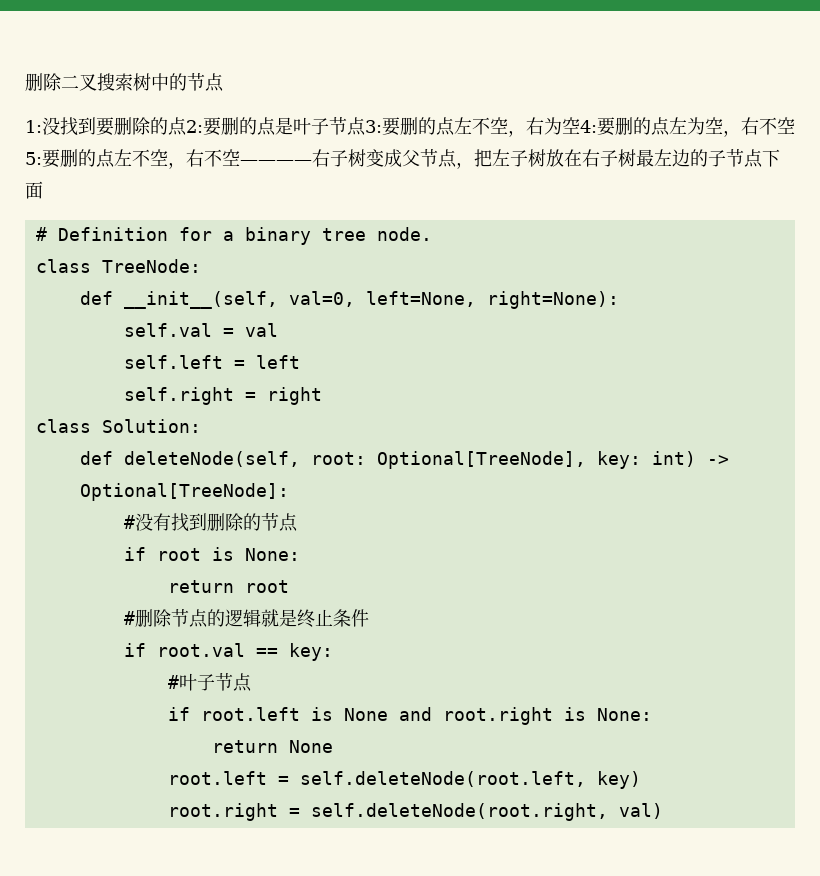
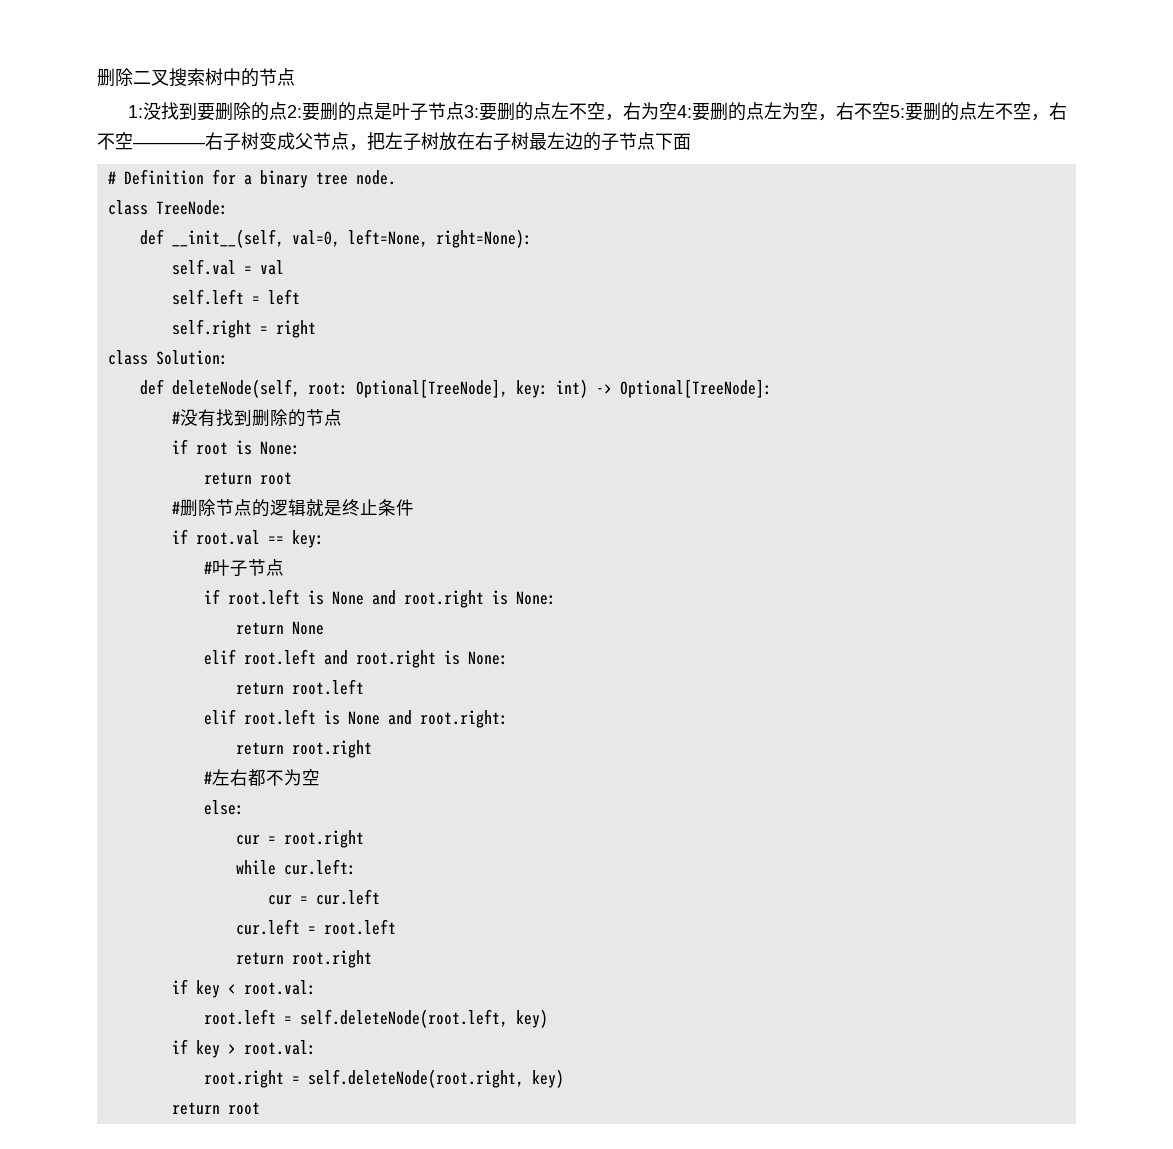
(333, 746) none -> [203,649,508,668] [235,679,364,695] [203,709,508,728] [235,740,372,758] [203,769,320,786] [203,800,244,815] [235,830,364,848] [235,859,356,875] [267,889,380,905] [235,919,396,935] [235,950,372,968] [171,979,316,998] // elif root.left and root.right is None: // return root.left // elif root.left is None and root.right: // return root.right // #左右都不为空 // else: // cur = root.right // while cur.left: // cur = cur.left // cur.left = root.left // return root.right // if key < root.val:
(641, 780) none -> [171,1039,316,1058] // if key > root.val:
[618,803,663,819] val) -> [531,1069,564,1088] [171,1102,260,1115] key) // return root

